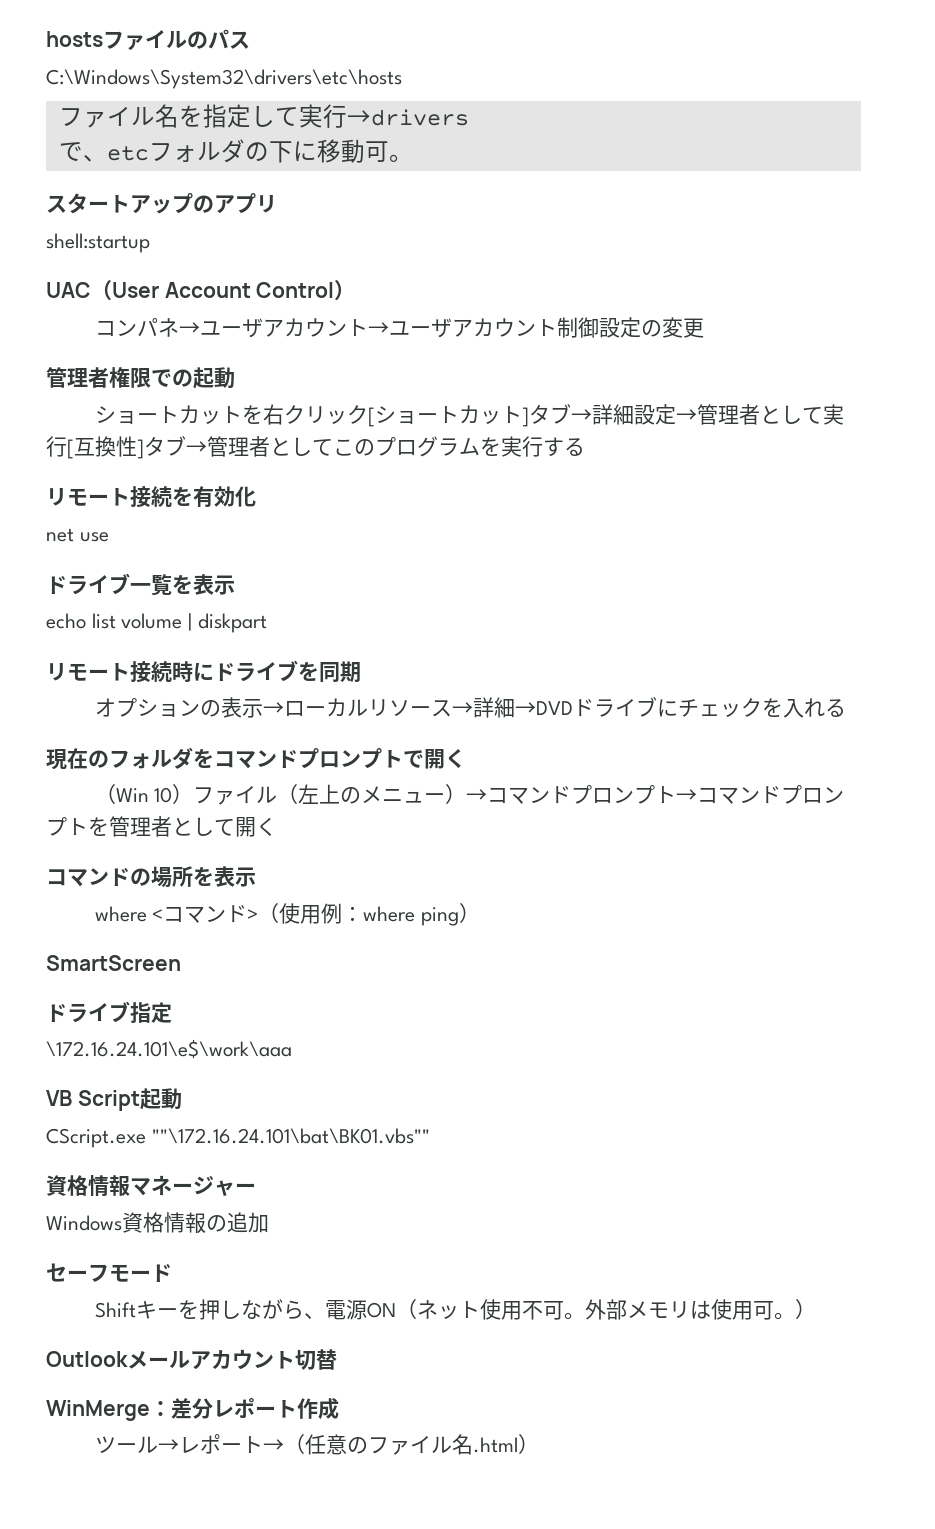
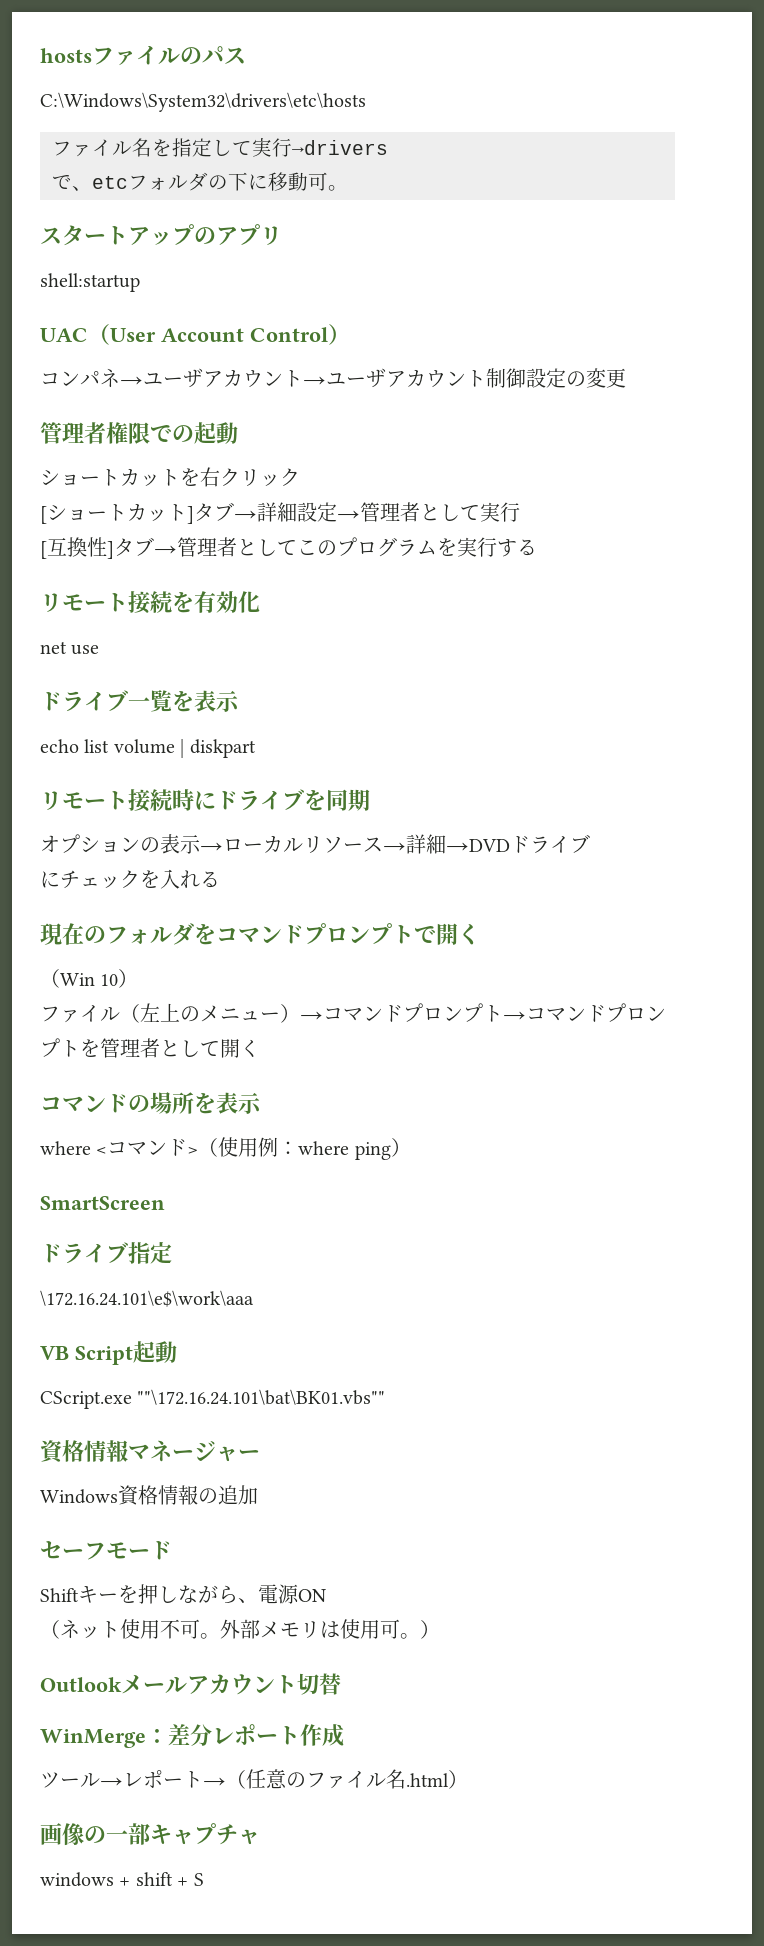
(368, 414) none -> (300, 477) //
(67, 446) none -> (520, 512) //
(657, 707) none -> (590, 843) //
(194, 794) none -> (139, 978) //
(396, 1310) none -> (326, 1595) //
(539, 1444) none -> [40,1823,260,1846] [40,1872,204,1887] // 画像の一部キャプチャ // windows + shift + S

